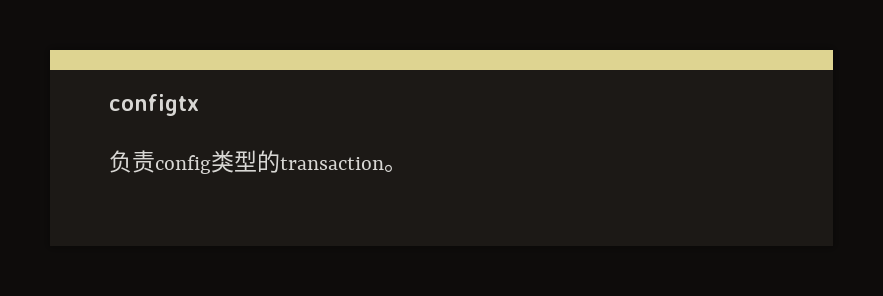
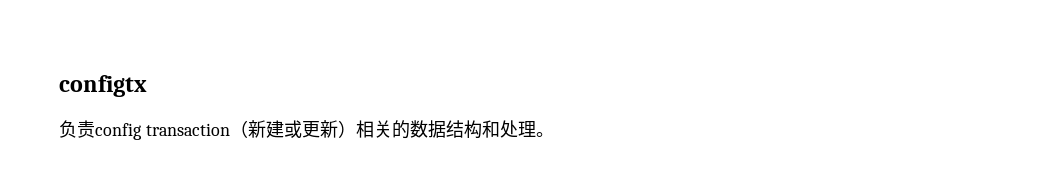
[211,150,384,173] 类型的transaction -> [145,120,536,139] transaction（新建或更新）相关的数据结构和处理

